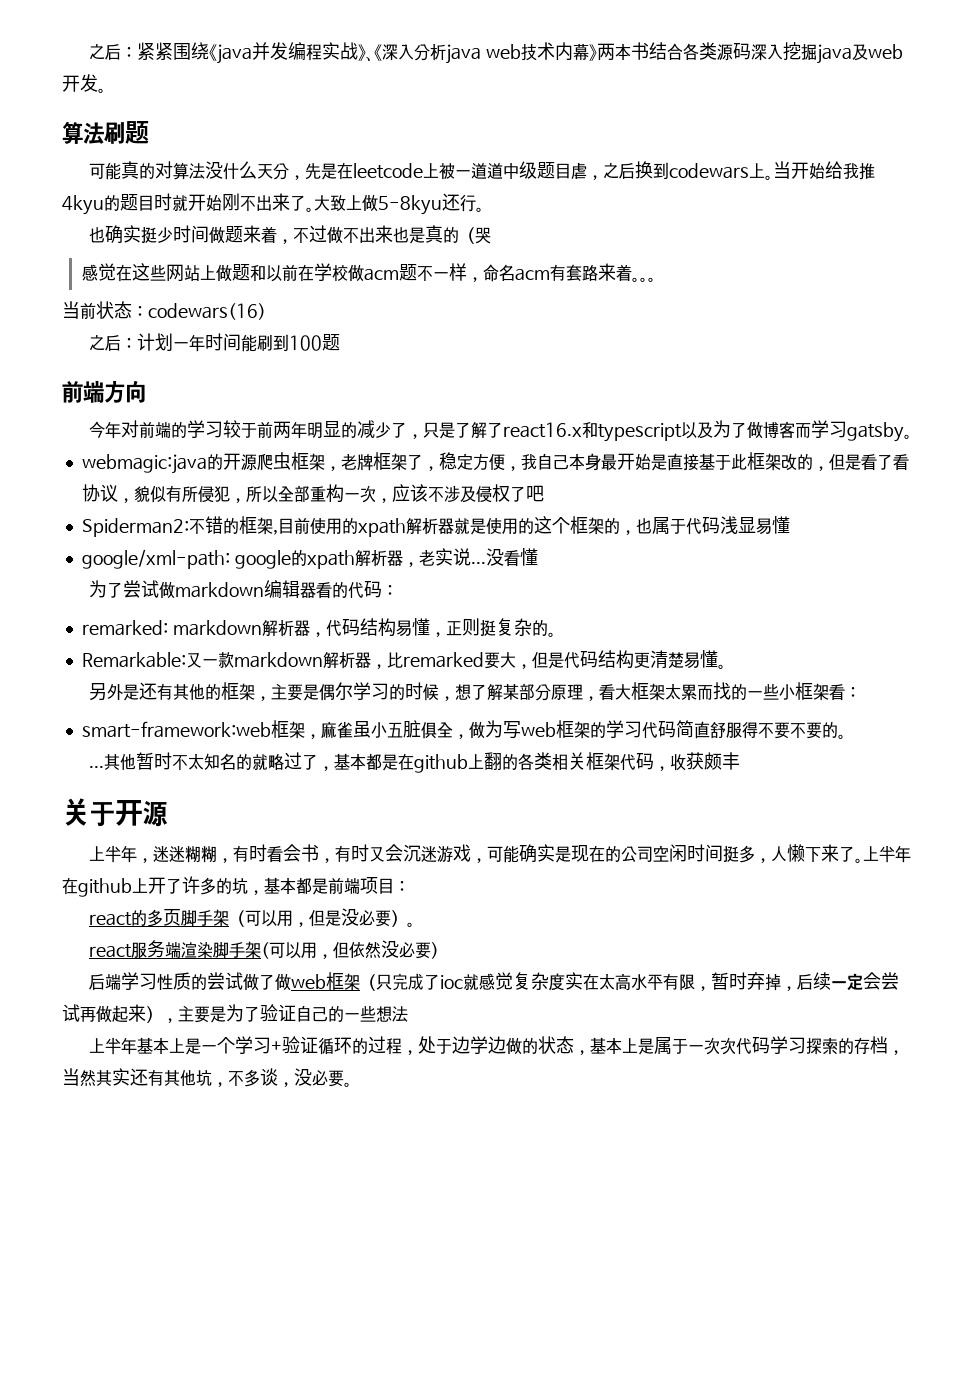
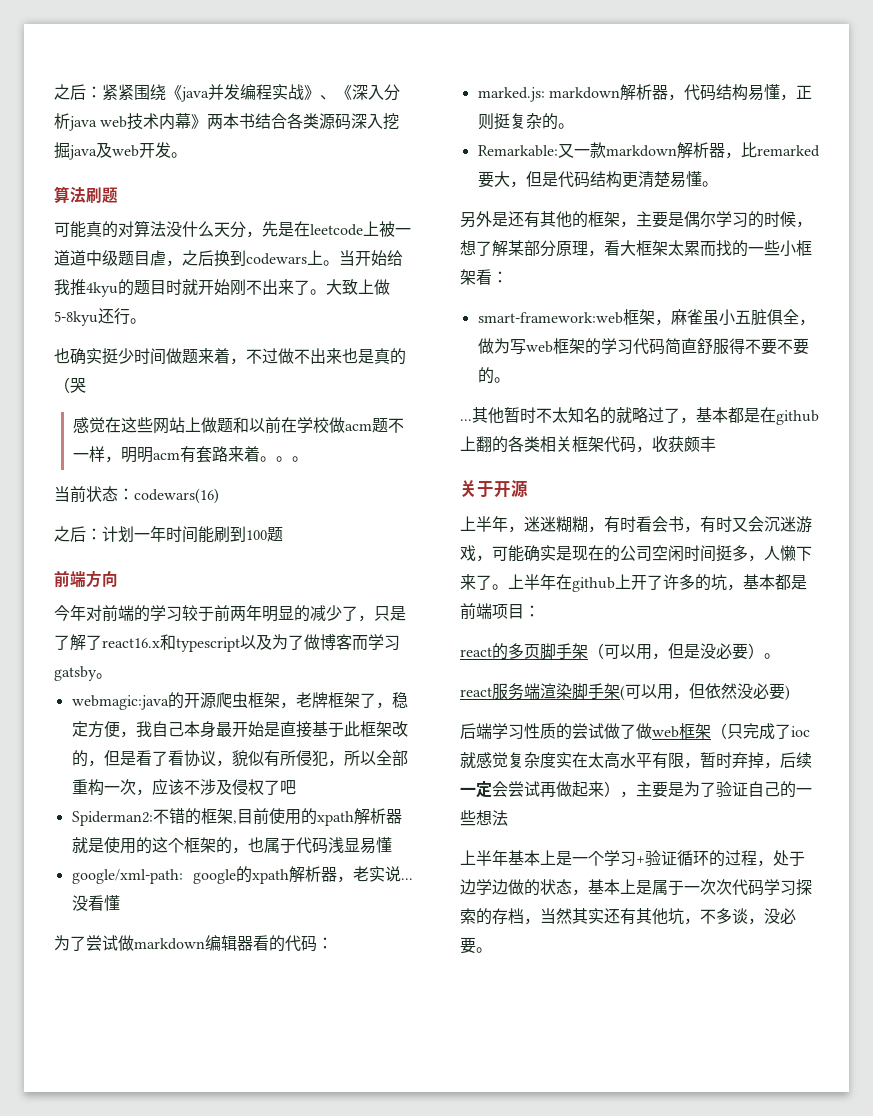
[482,264,515,282] 命名 -> [120,447,153,463] 明明
[81,620,168,636] remarked: -> [477,87,545,102] marked.js:

